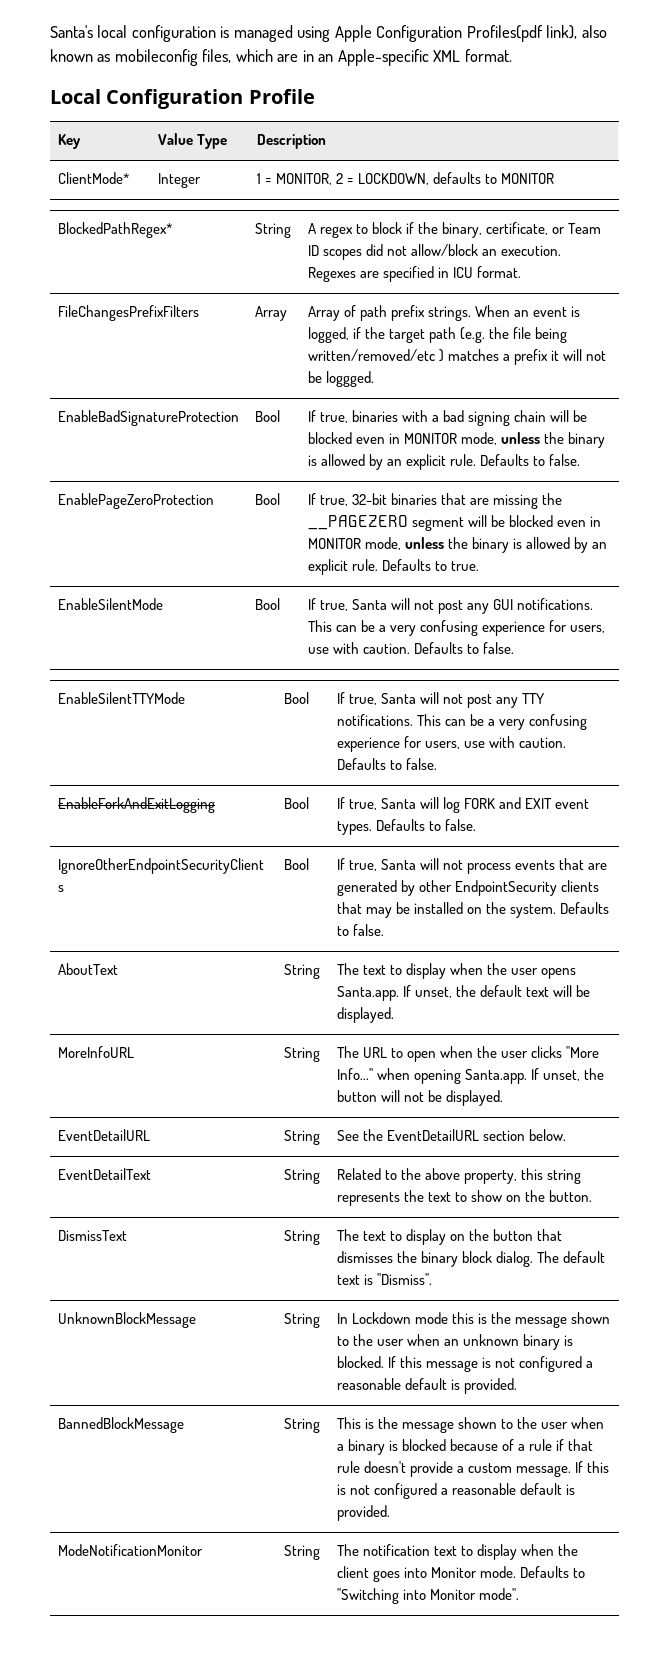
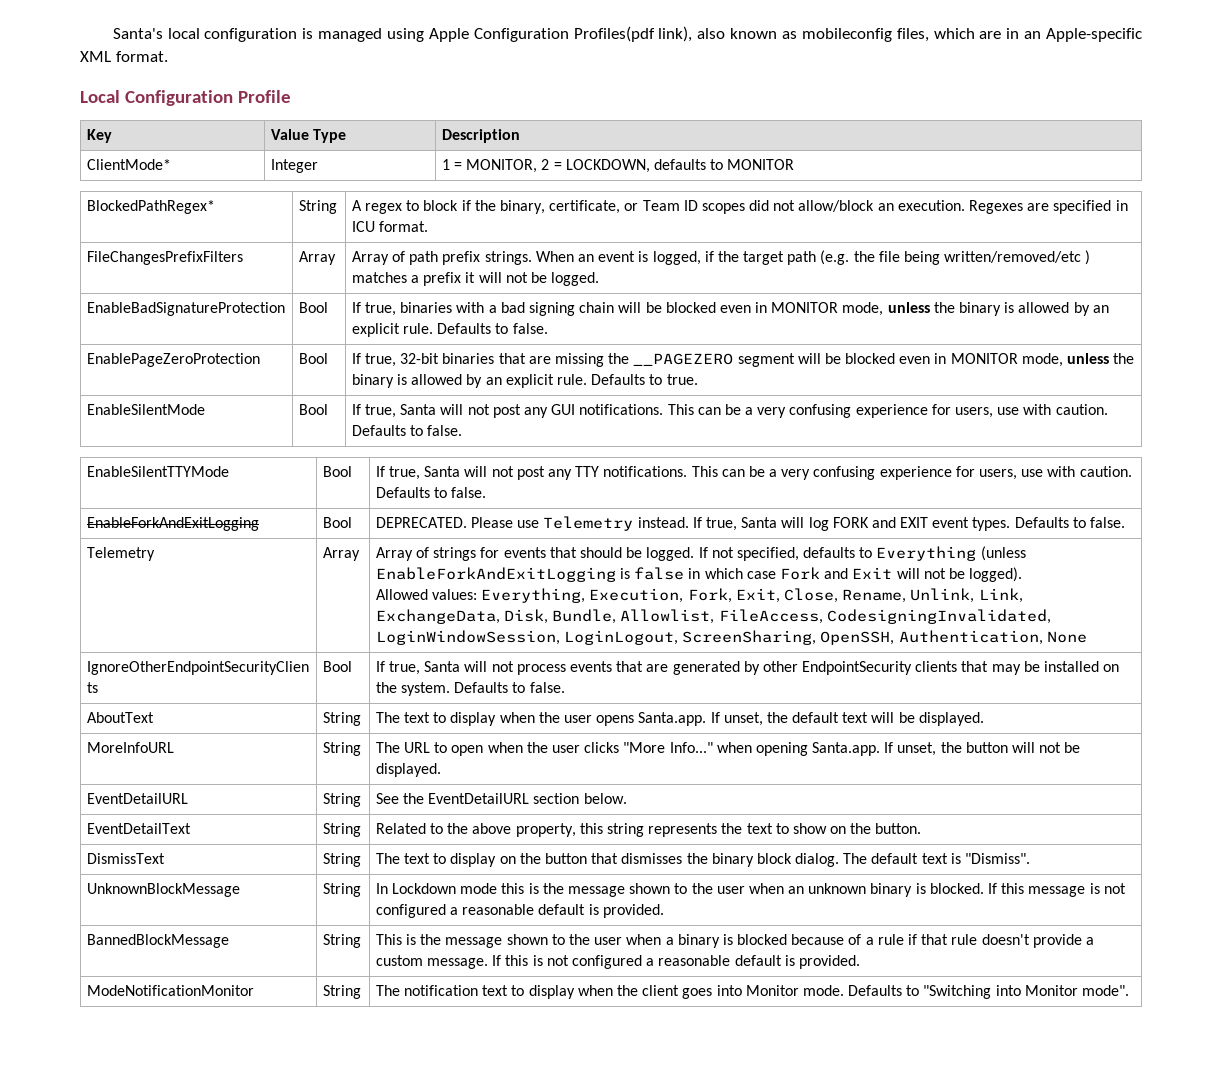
[325,371,374,387] loggged. -> [551,272,600,286] logged.
(309, 803) none -> [375,516,689,531] DEPRECATED. Please use Telemetry instead.
(477, 825) none -> [86,547,155,561] [322,547,360,561] [375,546,1026,561] [375,567,1023,582] [375,588,1023,603] [375,609,1051,624] [375,630,1087,645] // Telemetry | Array | Array of strings for events that should be logged. If not specified, defaults to Everything (unless EnableForkAndExitLogging is false in which case Fork and Exit will not be logged). // Allowed values: Everything, Execution, Fork, Exit, Close, Rename, Unlink, Link, ExchangeData, Disk, Bundle, Allowlist, FileAccess, CodesigningInvalidated, LoginWindowSession, LoginLogout, ScreenSharing, OpenSSH, Authentication, None

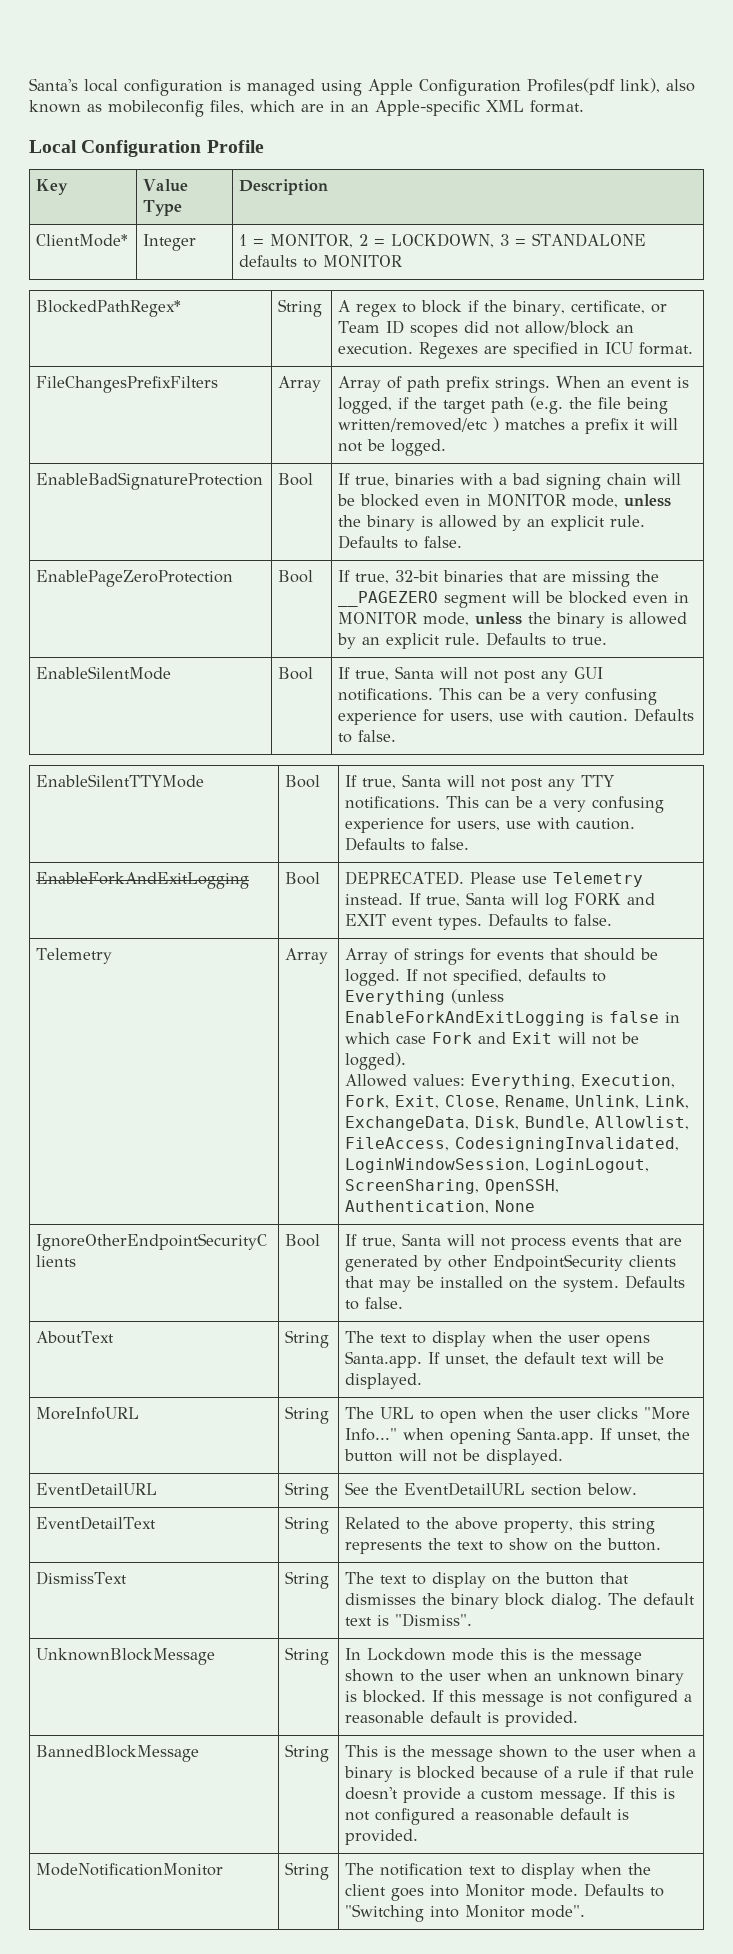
(650, 166) none -> [500,233,647,247] 3 = STANDALONE

